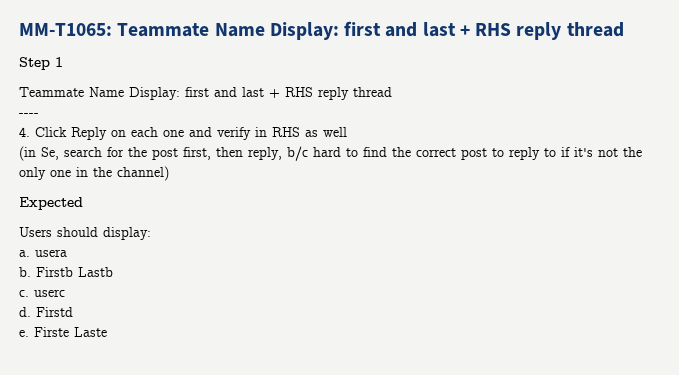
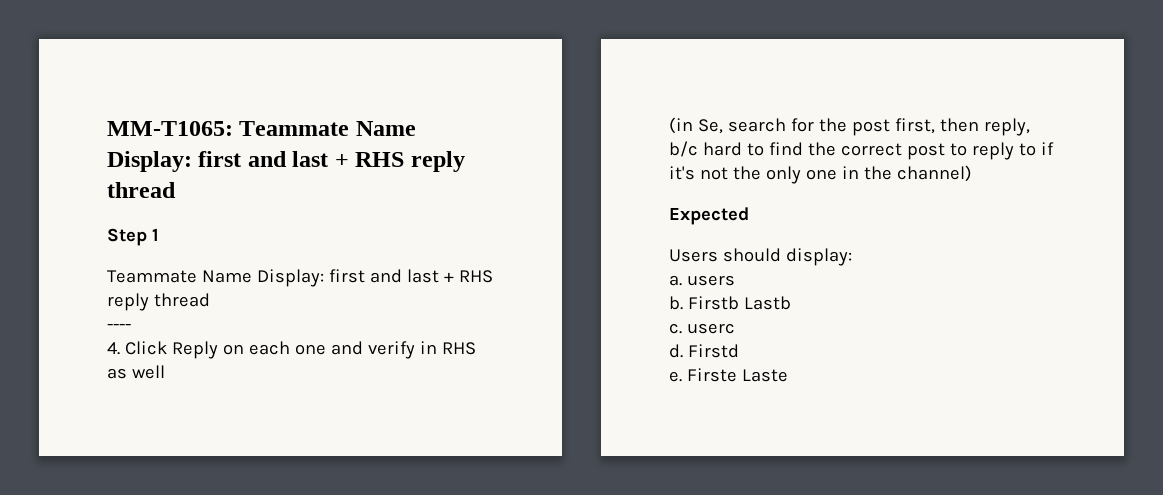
[35,249,67,257] usera -> [686,275,735,286] users

